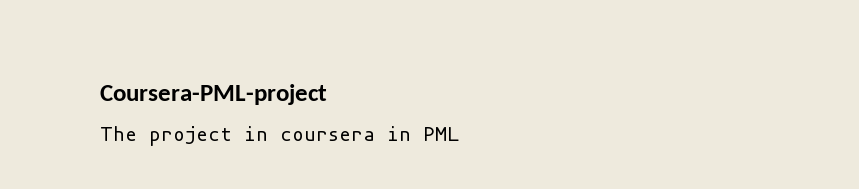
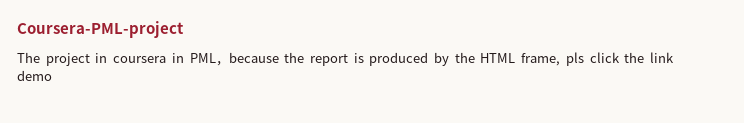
(459, 134) none -> [215,52,674,66] [17,70,52,81] ，because the report is produced by the HTML frame, pls click the link demo

